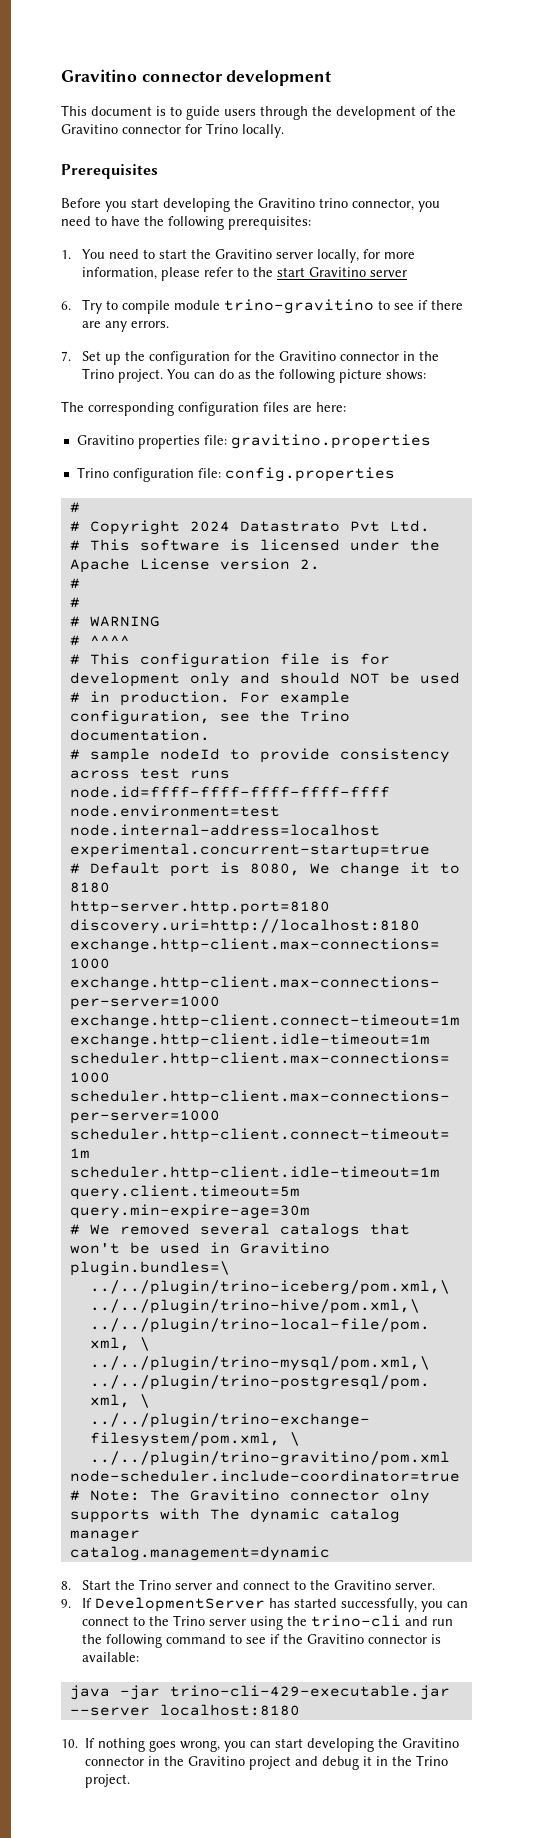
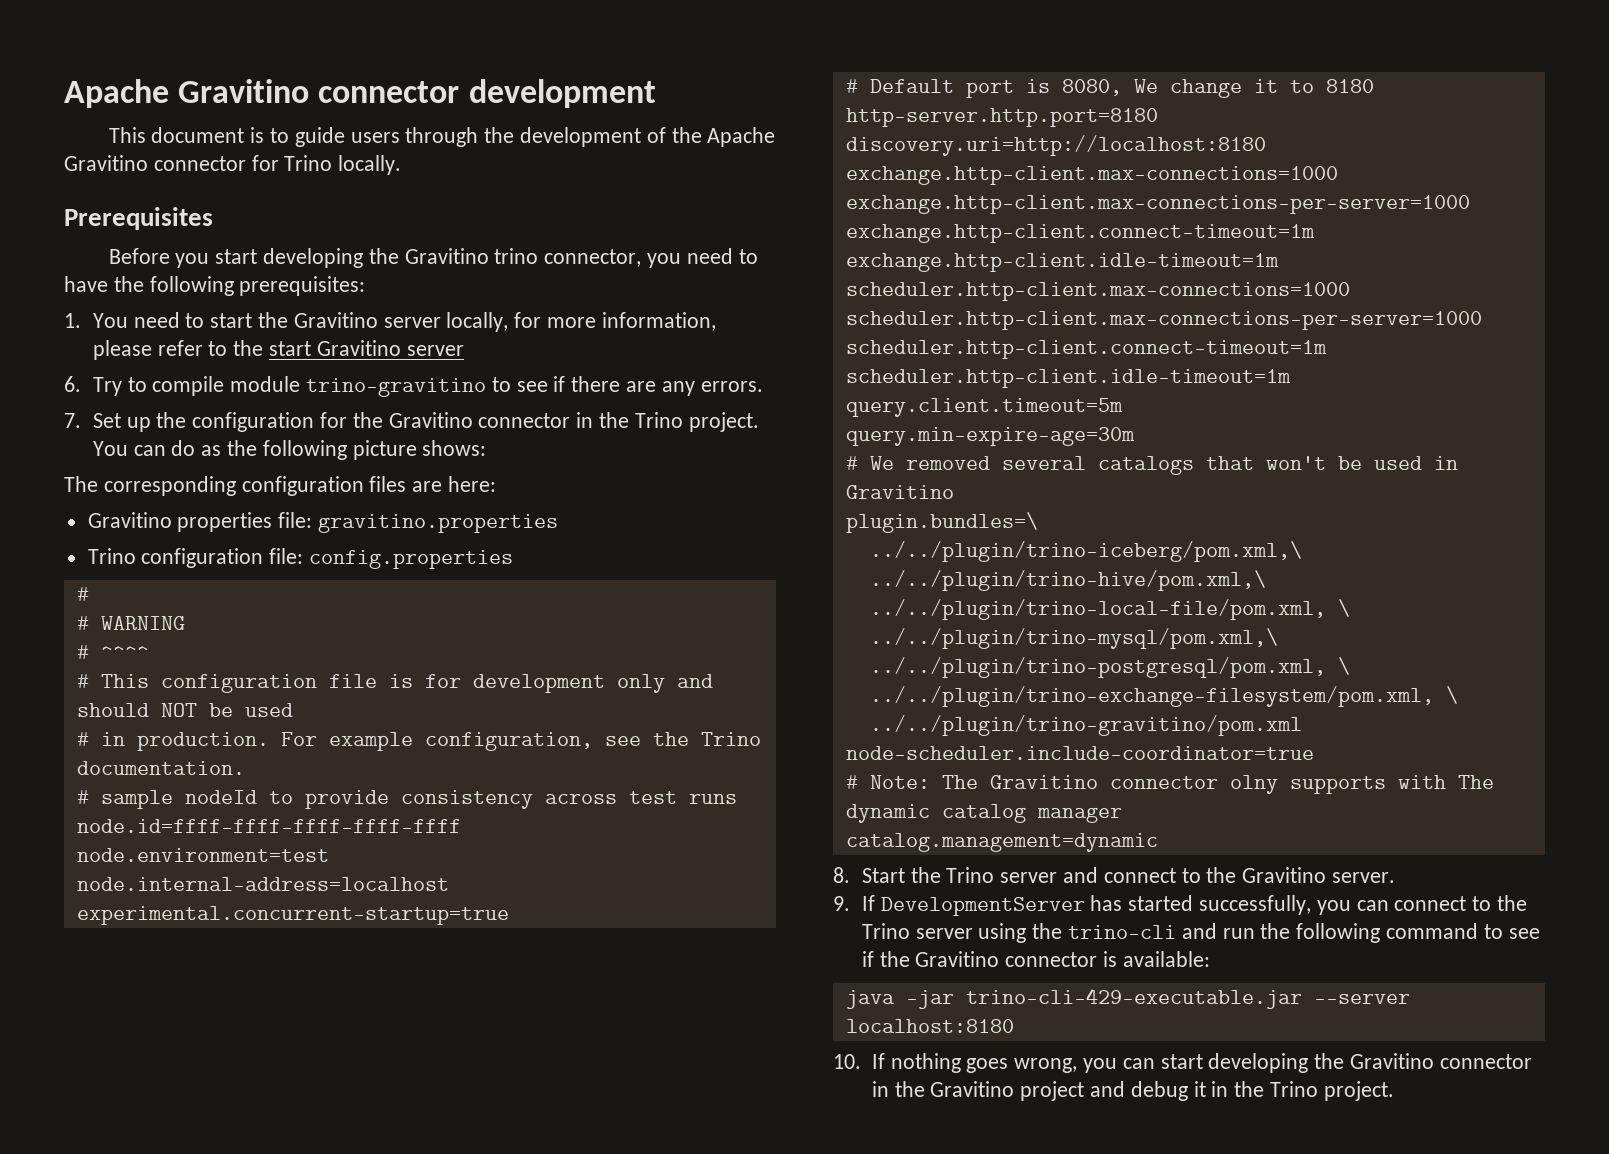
(61, 75) none -> [64,79,169,108] Apache
(456, 111) none -> [707,127,776,147] Apache
[69,520,430,535] [69,539,440,551] [69,558,320,573] [69,578,80,589] [69,597,80,608] // # Copyright 2024 Datastrato Pvt Ltd. // # This software is licensed under the Apache License version 2. // # // # -> (89, 594) none

